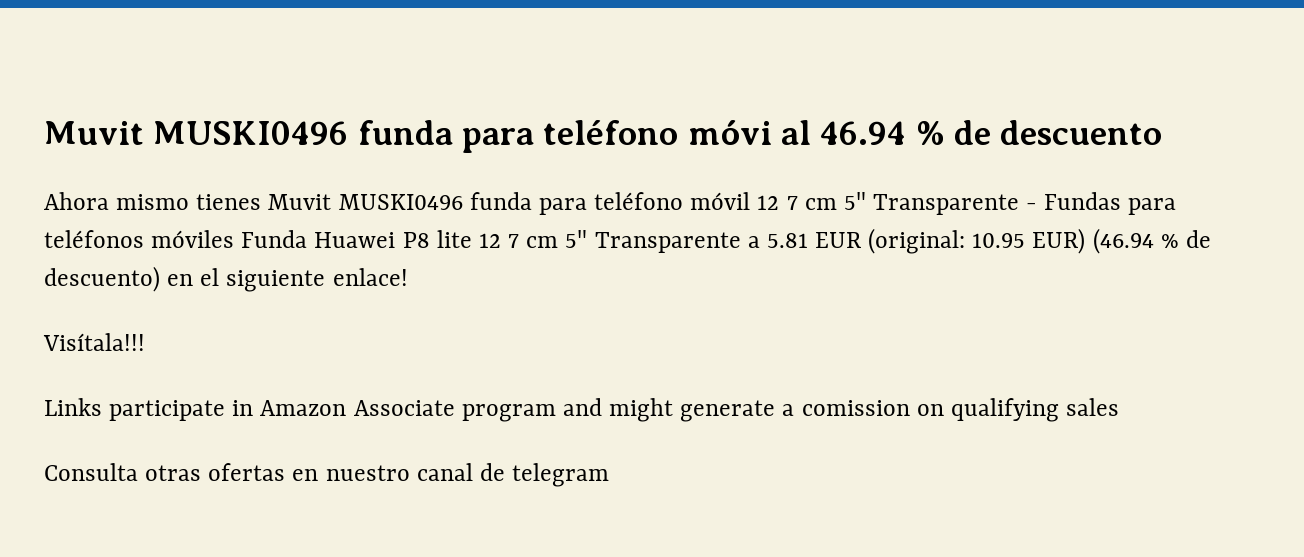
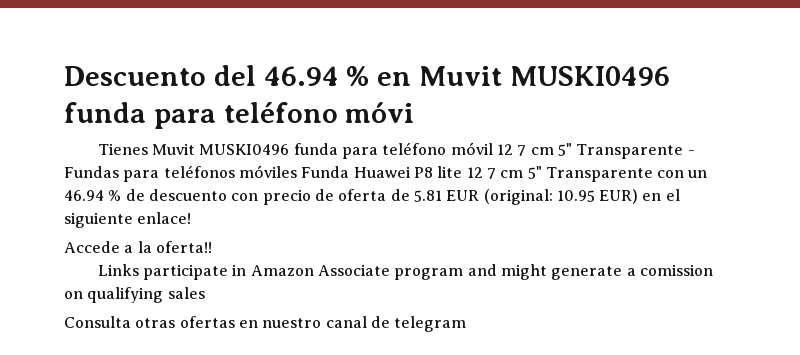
(44, 133) none -> [64,65,412,86] Descuento del 46.94 % en
[780,120,1163,145] [44,192,262,210] al 46.94 % de descuento // Ahora mismo tienes -> [97,143,148,155] // Tienes
[747,236,760,248] a -> [657,170,708,178] [64,189,410,205] con un 46.94 % de descuento con precio de oferta de
[1092,228,1211,254] [44,266,160,292] (46.94 % de descuento) -> (639, 196) none
[43,333,145,351] Visítala!!! -> [64,241,212,253] Accede a la oferta!!

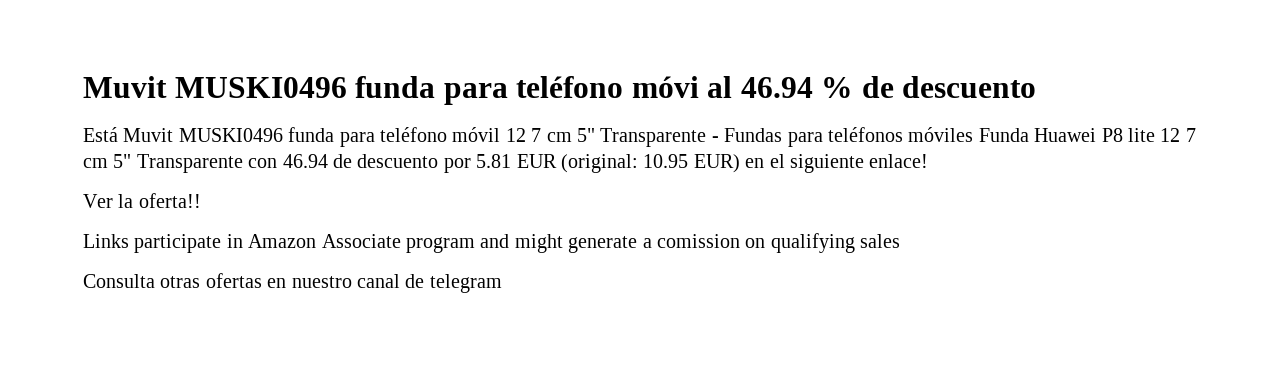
[64,65,412,86] Descuento del 46.94 % en -> (83, 87) none
[97,143,148,155] // Tienes -> [707,76,1037,98] [83,127,118,142] al 46.94 % de descuento // Está
[688,170,708,178] [64,189,410,205] un 46.94 % de descuento con precio de oferta de -> [282,154,471,173] 46.94 de descuento por
[64,241,134,253] Accede a -> [83,194,113,208] Ver

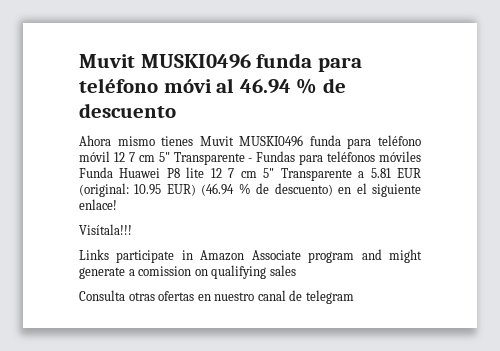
[83,127,118,142] Está -> [79,135,194,146] Ahora mismo tienes
[248,154,471,173] con 46.94 de descuento por -> [358,171,365,178] a
(740, 163) none -> [201,183,333,196] (46.94 % de descuento)
[83,193,201,208] Ver la oferta!! -> [79,224,132,235] Visítala!!!

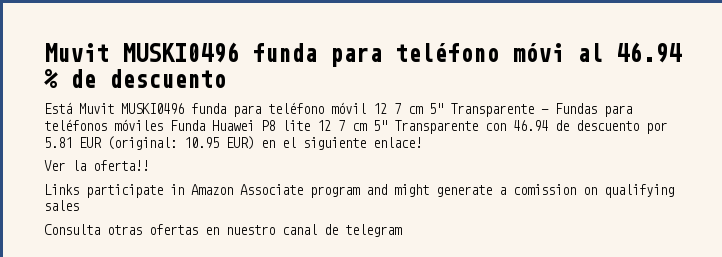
[79,135,194,146] Ahora mismo tienes -> [44,102,72,114] Está
[358,171,365,178] a -> [485,120,667,134] con 46.94 de descuento por
[201,183,333,196] (46.94 % de descuento) -> (254, 143) none
[79,224,132,235] Visítala!!! -> [44,160,149,171] Ver la oferta!!

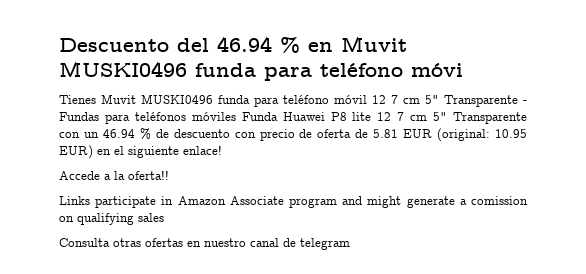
(44, 52) none -> [59,36,333,53] Descuento del 46.94 % en
[577,42,682,63] [44,69,226,88] [44,102,72,114] al 46.94 % de descuento // Está -> [59,95,96,104] // Tienes
[513,120,667,134] 46.94 de descuento por -> [83,128,369,141] un 46.94 % de descuento con precio de oferta de
[44,160,65,171] Ver -> [59,171,111,180] Accede a

